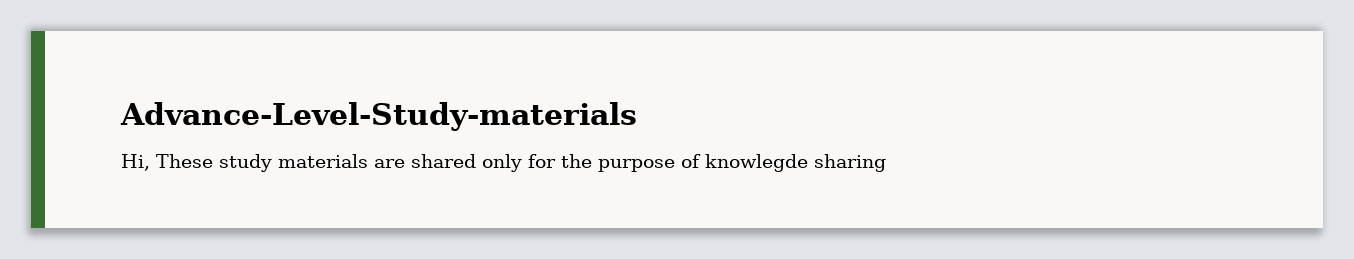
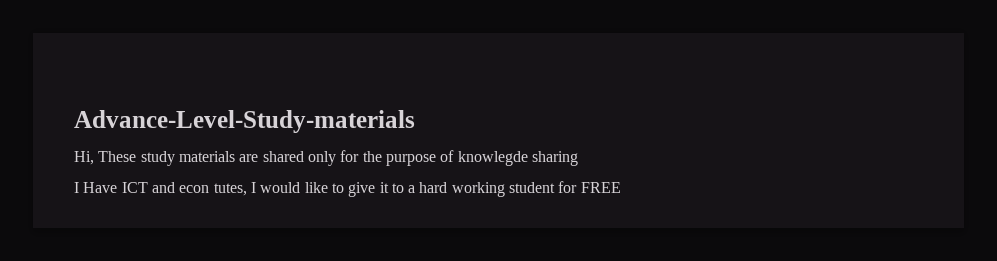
(886, 163) none -> [74,181,621,197] // I Have ICT and econ tutes, I would like to give it to a hard working student for FREE

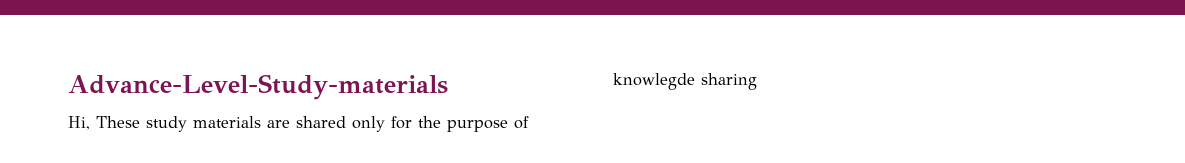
[74,181,621,197] // I Have ICT and econ tutes, I would like to give it to a hard working student for FREE -> (757, 81) none

